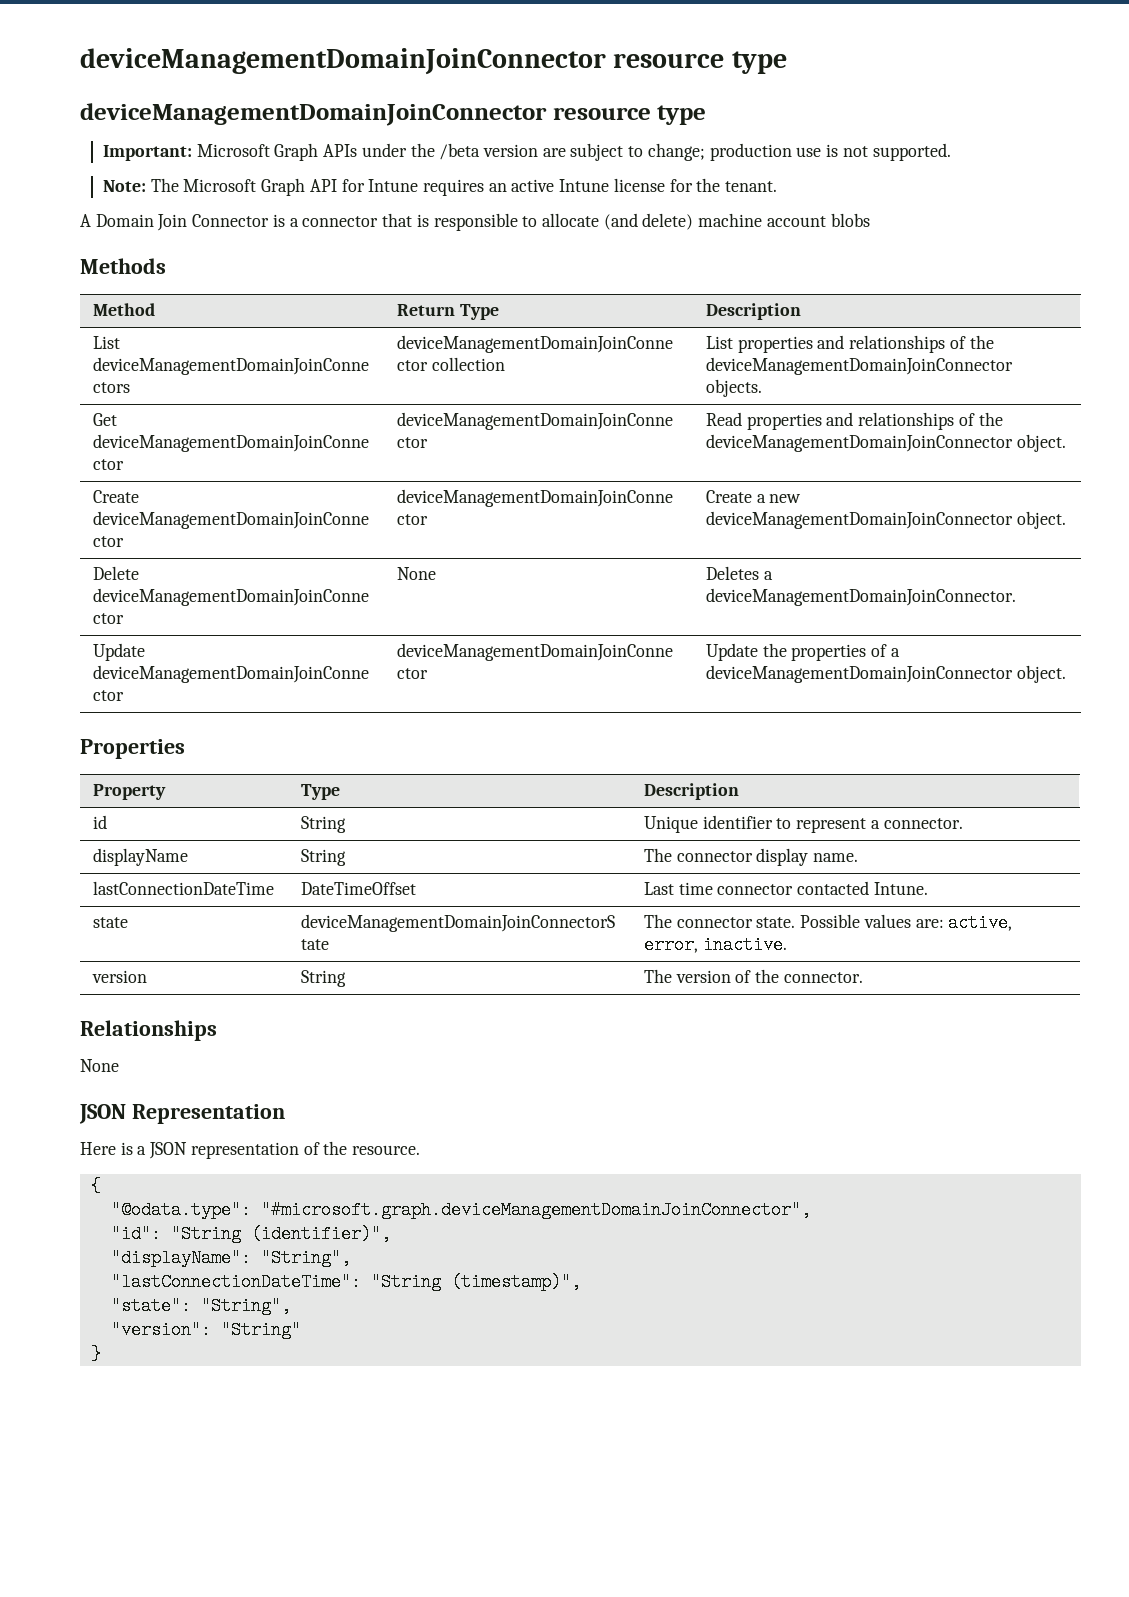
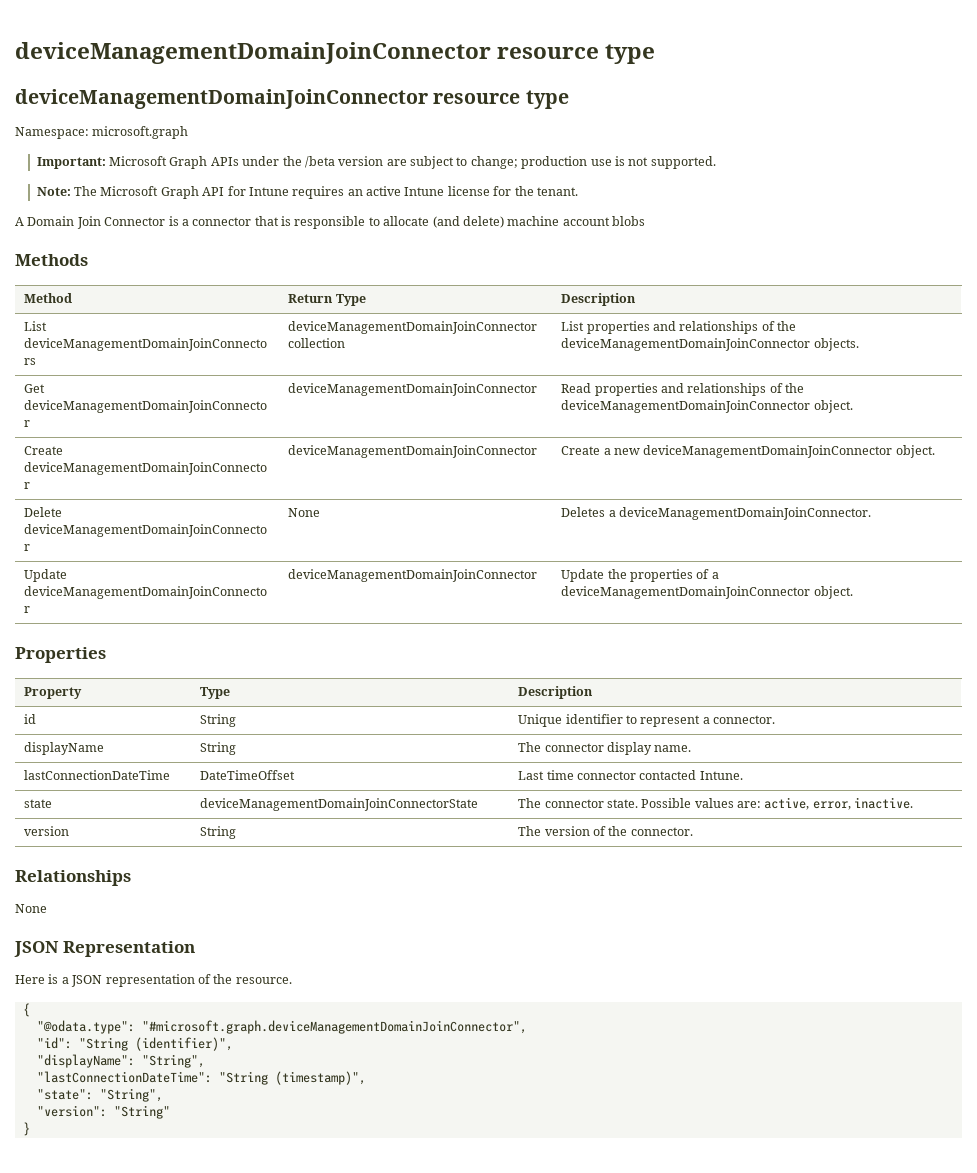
(707, 115) none -> [15,126,189,139] // Namespace: microsoft.graph

